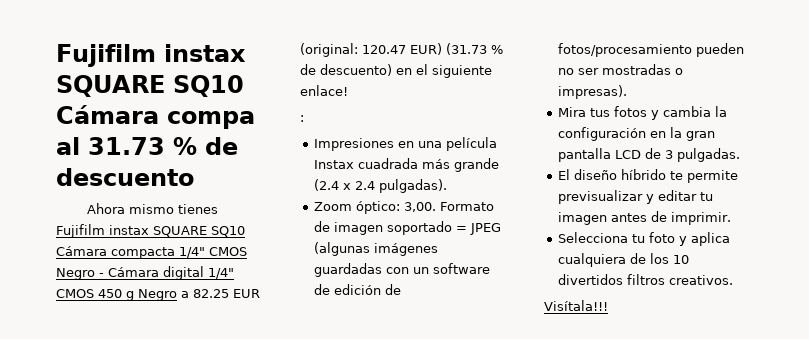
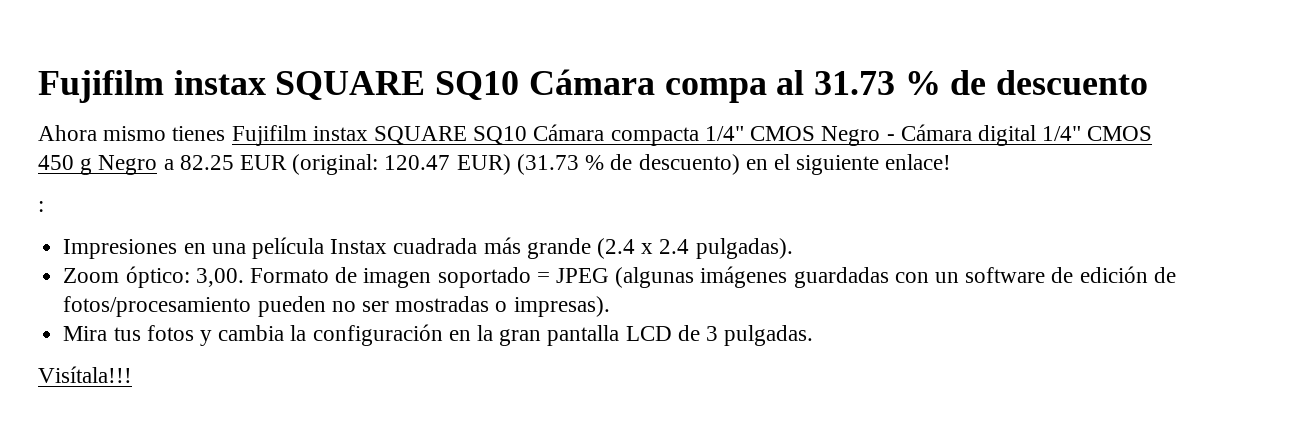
[558,169,739,183] [558,190,714,204] [558,211,732,225] [558,232,731,246] [558,253,690,267] [558,274,734,285] // El diseño híbrido te permite previsualizar y editar tu imagen antes de imprimir. // Selecciona tu foto y aplica cualquiera de los 10 divertidos filtros creativos. -> (814, 335) none

